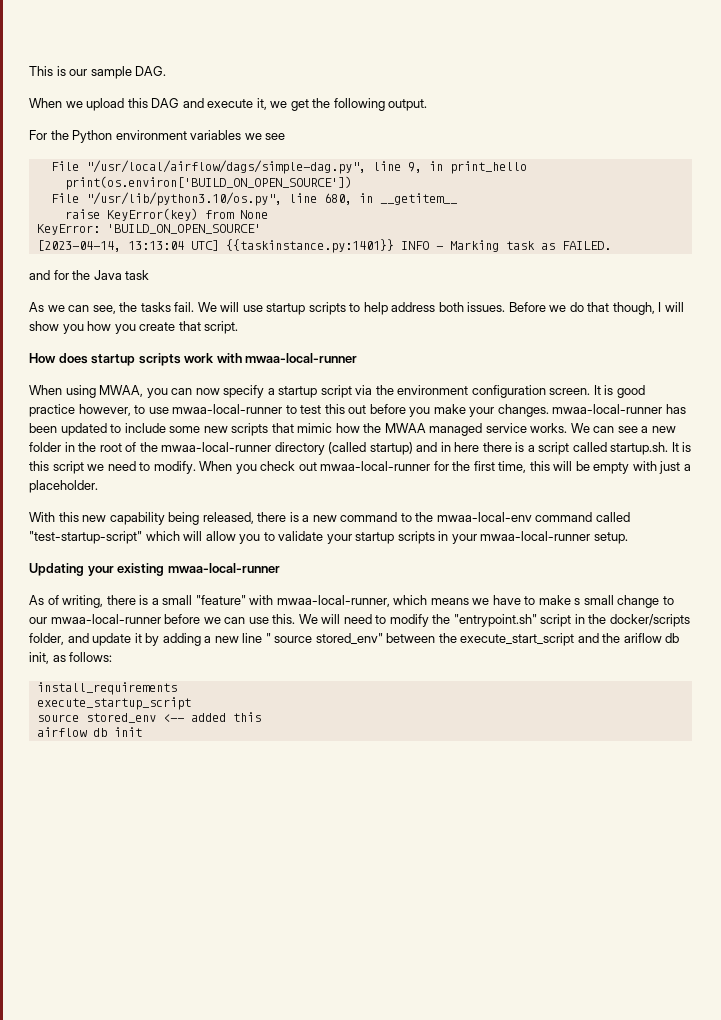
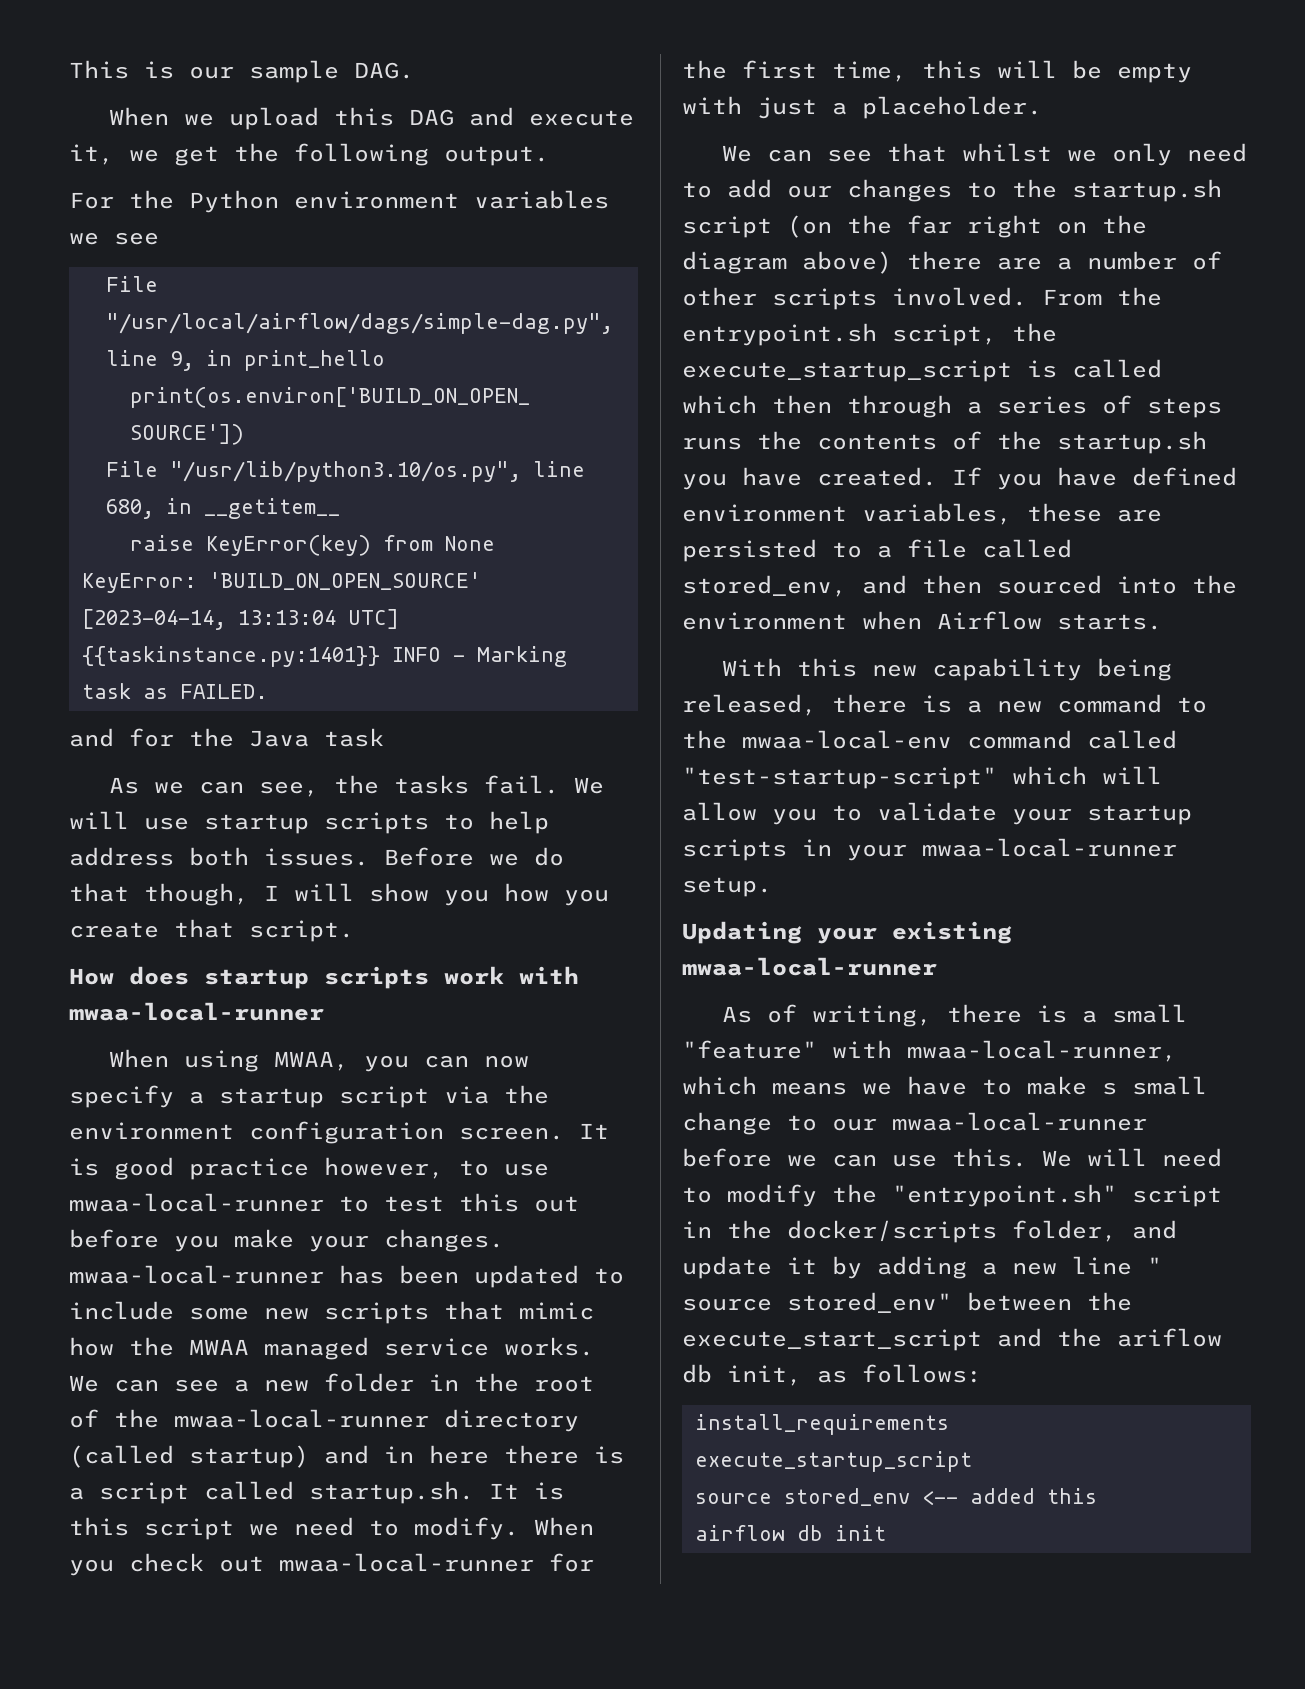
(98, 486) none -> [722,143,1248,166] [682,179,1222,202] [682,215,1147,238] [682,251,1222,274] [682,287,1162,310] [682,323,1057,346] [682,359,1162,382] [682,395,1222,418] [682,431,1207,454] [682,467,1237,490] [682,503,1162,525] [682,539,1072,562] [682,575,1237,597] [682,611,1162,630] // We can see that whilst we only need to add our changes to the startup.sh script (on the far right on the diagram above) there are a number of other scripts involved. From the entrypoint.sh script, the execute_startup_script is called which then through a series of steps runs the contents of the startup.sh you have created. If you have defined environment variables, these are persisted to a file called stored_env, and then sourced into the environment when Airflow starts.

